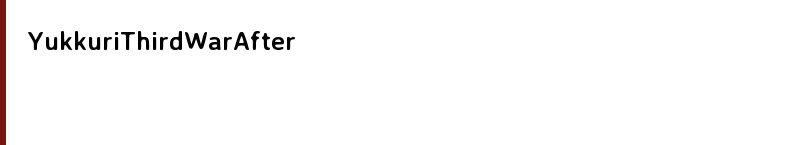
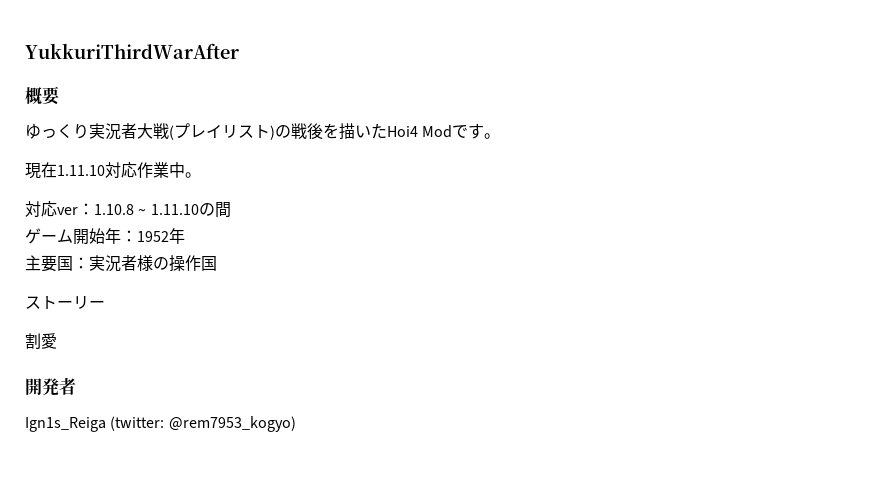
(296, 40) none -> [25,86,60,105] [25,123,501,140] [25,162,201,179] [25,201,231,218] [25,228,185,245] [25,255,217,272] [25,296,105,309] [25,333,57,349] [25,377,76,396] [25,416,296,432] // 概要 // ゆっくり実況者大戦(プレイリスト)の戦後を描いたHoi4 Modです。 // 現在1.11.10対応作業中。 // 対応ver：1.10.8 ~ 1.11.10の間 // ゲーム開始年：1952年 // 主要国：実況者様の操作国 // ストーリー // 割愛 // 開発者 // Ign1s_Reiga (twitter: @rem7953_kogyo)

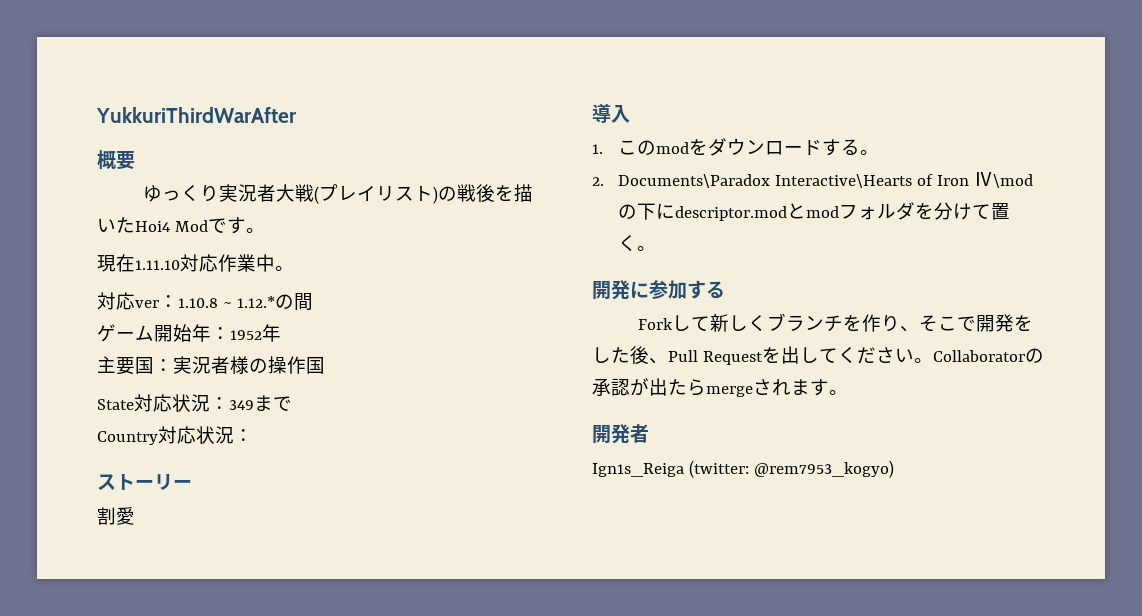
[150,204,199,215] 1.11.10 -> [236,296,275,308] 1.12.*
[25,296,105,309] [25,333,57,349] ストーリー // 割愛 -> [97,394,292,412] [97,426,253,445] [97,474,192,490] [97,507,135,525] [592,104,630,123] [592,138,880,156] [592,172,1034,188] [618,202,1011,221] [618,235,657,252] [592,280,725,300] [637,313,1033,332] [592,346,1044,365] [592,378,848,397] State対応状況：349まで // Country対応状況： // ストーリー // 割愛 // 導入 // 1.このmodをダウンロードする。 // 2. Documents\Paradox Interactive\Hearts of Iron Ⅳ\modの下にdescriptor.modとmodフォルダを分けて置く。 // 開発に参加する // Forkして新しくブランチを作り、そこで開発をした後、Pull Requestを出してください。Collaboratorの承認が出たらmergeされます。

